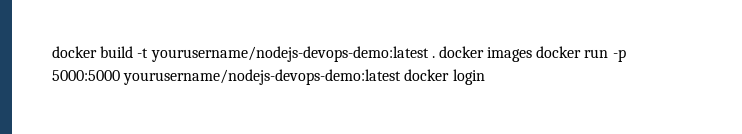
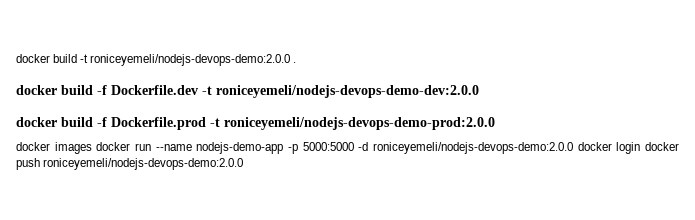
[150,46,429,62] yourusername/nodejs-devops-demo:latest -> [90,54,291,66] roniceyemeli/nodejs-devops-demo:2.0.0
[438,46,626,62] [52,69,485,85] docker images docker run -p 5000:5000 yourusername/nodejs-devops-demo:latest docker login -> [16,85,479,98] [16,117,495,130] [16,142,679,154] [16,158,244,170] // docker build -f Dockerfile.dev -t roniceyemeli/nodejs-devops-demo-dev:2.0.0 // docker build -f Dockerfile.prod -t roniceyemeli/nodejs-devops-demo-prod:2.0.0 // docker images docker run --name nodejs-demo-app -p 5000:5000 -d roniceyemeli/nodejs-devops-demo:2.0.0 docker login docker push roniceyemeli/nodejs-devops-demo:2.0.0

